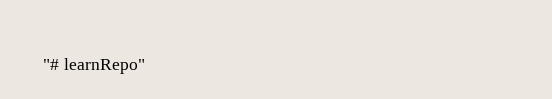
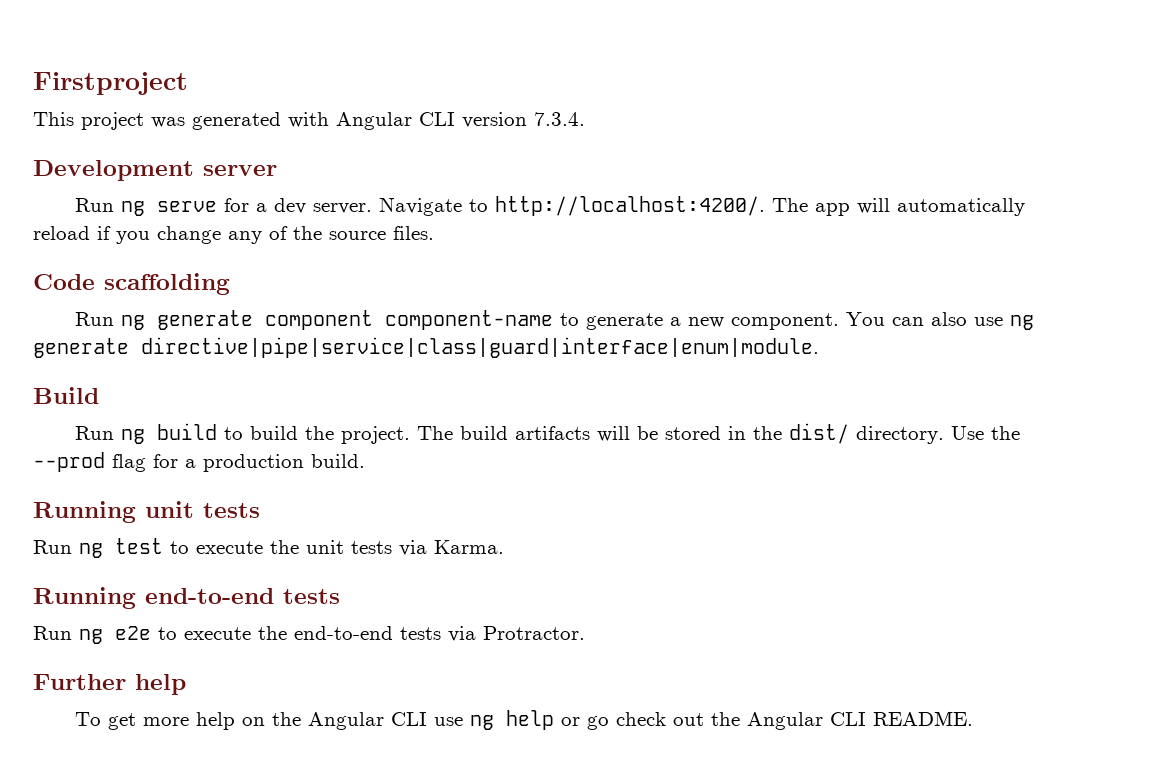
[43,58,145,74] "# learnRepo" -> [33,72,188,95] [33,112,585,130] [33,160,277,181] [75,196,1026,216] [33,226,434,244] [33,273,230,295] [75,310,1035,330] [33,337,819,358] [33,387,99,404] [75,423,1021,444] [33,452,365,472] [33,501,260,523] [33,538,504,558] [33,587,340,609] [33,626,585,644] [33,674,186,695] [75,710,974,730] Firstproject // This project was generated with Angular CLI version 7.3.4. // Development server // Run ng serve for a dev server. Navigate to http://localhost:4200/. The app will automatically reload if you change any of the source files. // Code scaffolding // Run ng generate component component-name to generate a new component. You can also use ng generate directive|pipe|service|class|guard|interface|enum|module. // Build // Run ng build to build the project. The build artifacts will be stored in the dist/ directory. Use the --prod flag for a production build. // Running unit tests // Run ng test to execute the unit tests via Karma. // Running end-to-end tests // Run ng e2e to execute the end-to-end tests via Protractor. // Further help // To get more help on the Angular CLI use ng help or go check out the Angular CLI README.

